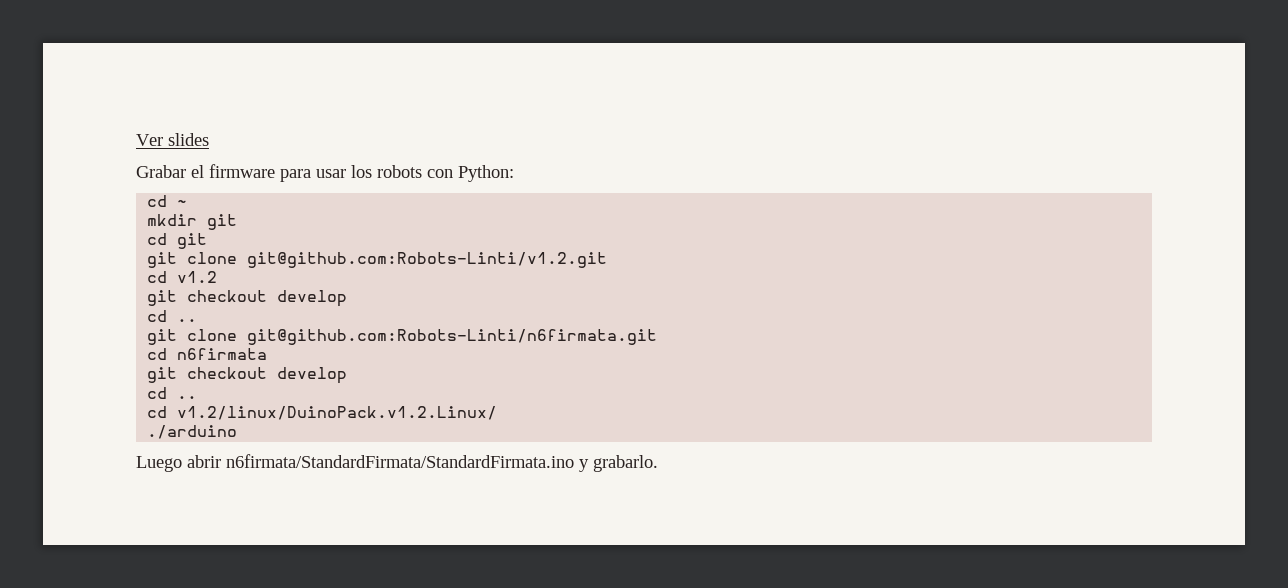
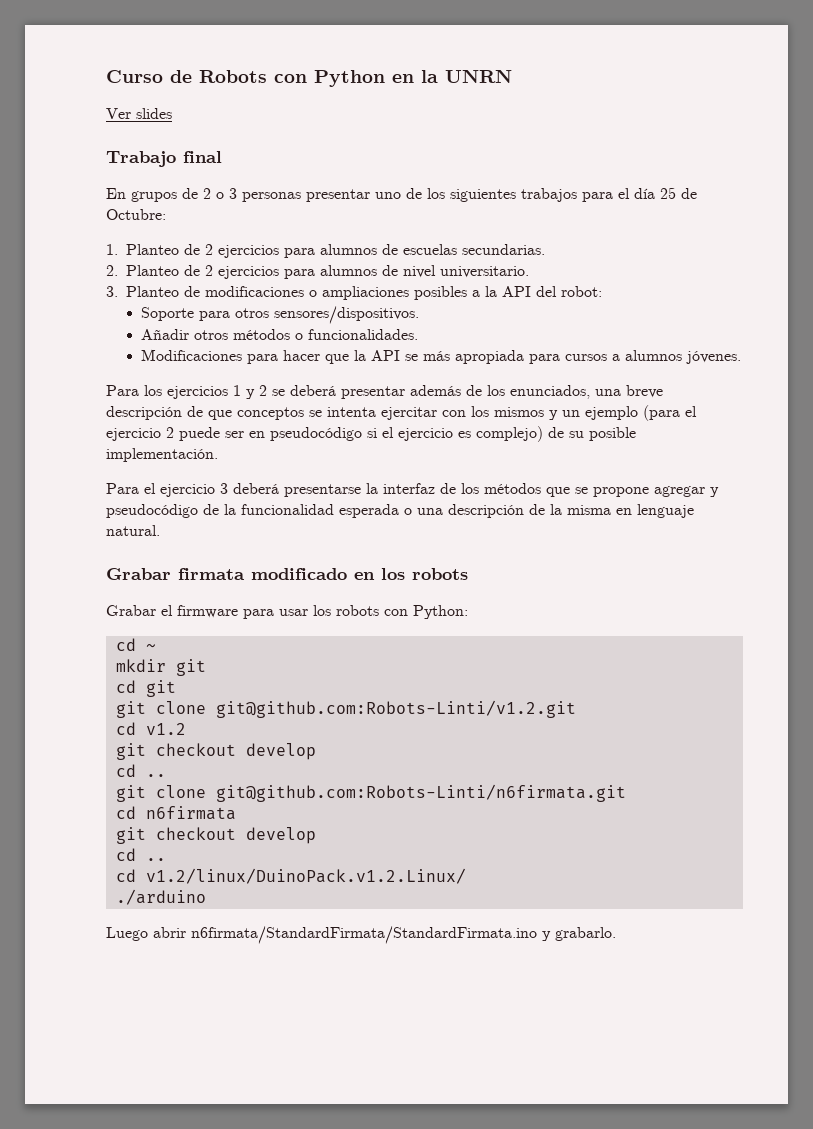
[136,133,209,146] Ver slides -> [106,70,512,87] [106,108,172,119] [106,151,222,167] [106,187,697,202] [106,209,166,220] [106,244,545,258] [106,265,529,279] [106,286,602,300] [141,306,420,324] [141,329,419,340] [141,349,742,364] [106,385,663,399] [106,405,697,421] [106,426,636,442] [106,448,218,462] [106,483,719,497] [106,504,694,518] [106,525,160,536] [106,568,468,580] Curso de Robots con Python en la UNRN // Ver slides // Trabajo final // En grupos de 2 o 3 personas presentar uno de los siguientes trabajos para el día 25 de Octubre: // 1. Planteo de 2 ejercicios para alumnos de escuelas secundarias. // 2. Planteo de 2 ejercicios para alumnos de nivel universitario. // 3. Planteo de modificaciones o ampliaciones posibles a la API del robot: // Soporte para otros sensores/dispositivos. // Añadir otros métodos o funcionalidades. // Modificaciones para hacer que la API se más apropiada para cursos a alumnos jóvenes. // Para los ejercicios 1 y 2 se deberá presentar además de los enunciados, una breve descripción de que conceptos se intenta ejercitar con los mismos y un ejemplo (para el ejercicio 2 puede ser en pseudocódigo si el ejercicio es complejo) de su posible implementación. // Para el ejercicio 3 deberá presentarse la interfaz de los métodos que se propone agregar y pseudocódigo de la funcionalidad esperada o una descripción de la misma en lenguaje natural. // Grabar firmata modificado en los robots

